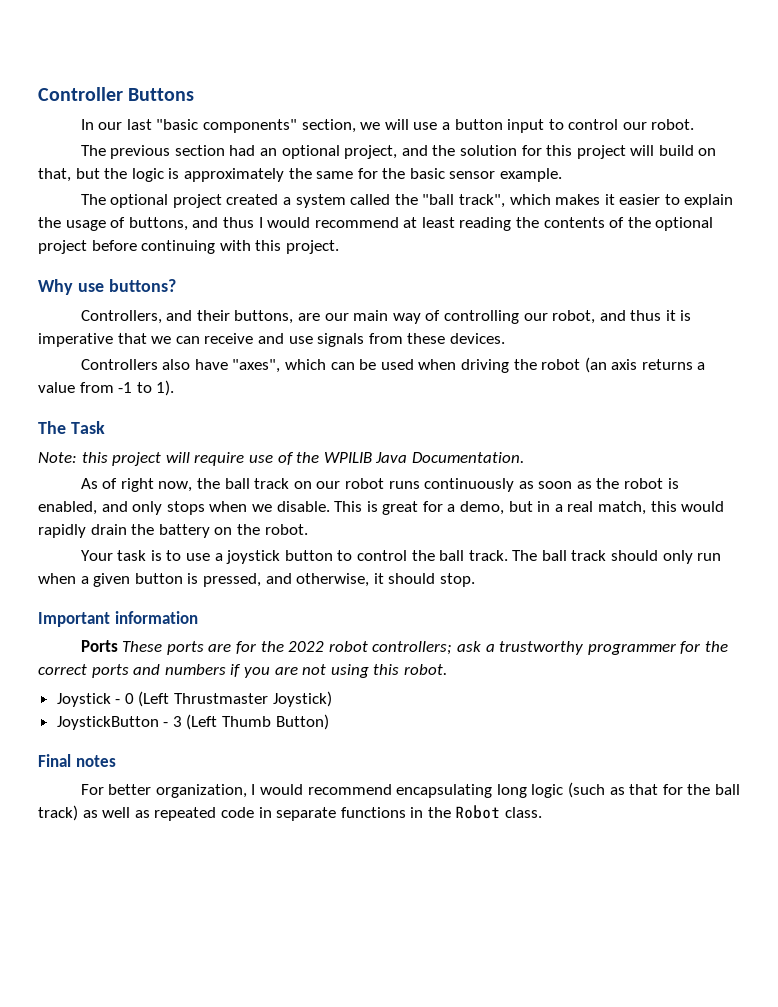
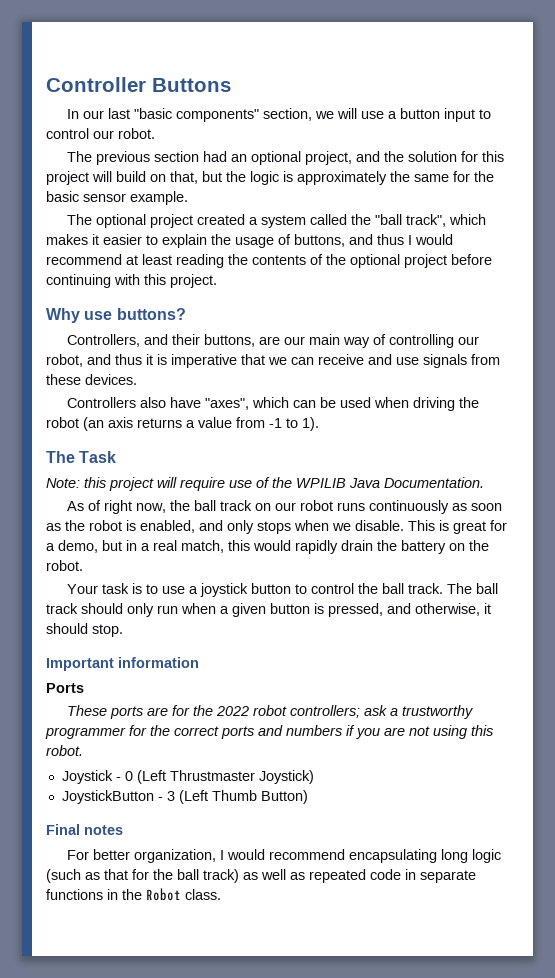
(118, 646) none -> (84, 688) //

